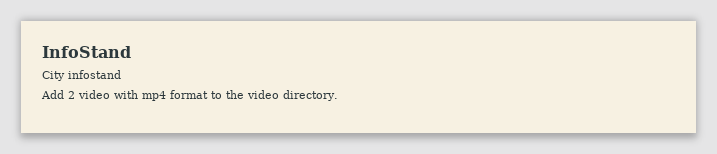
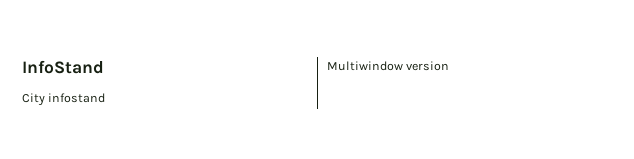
[41,90,338,101] Add 2 video with mp4 format to the video directory. -> [327,61,450,71] Multiwindow version

